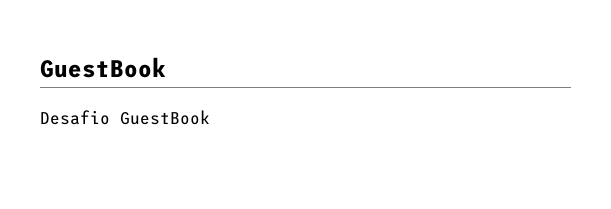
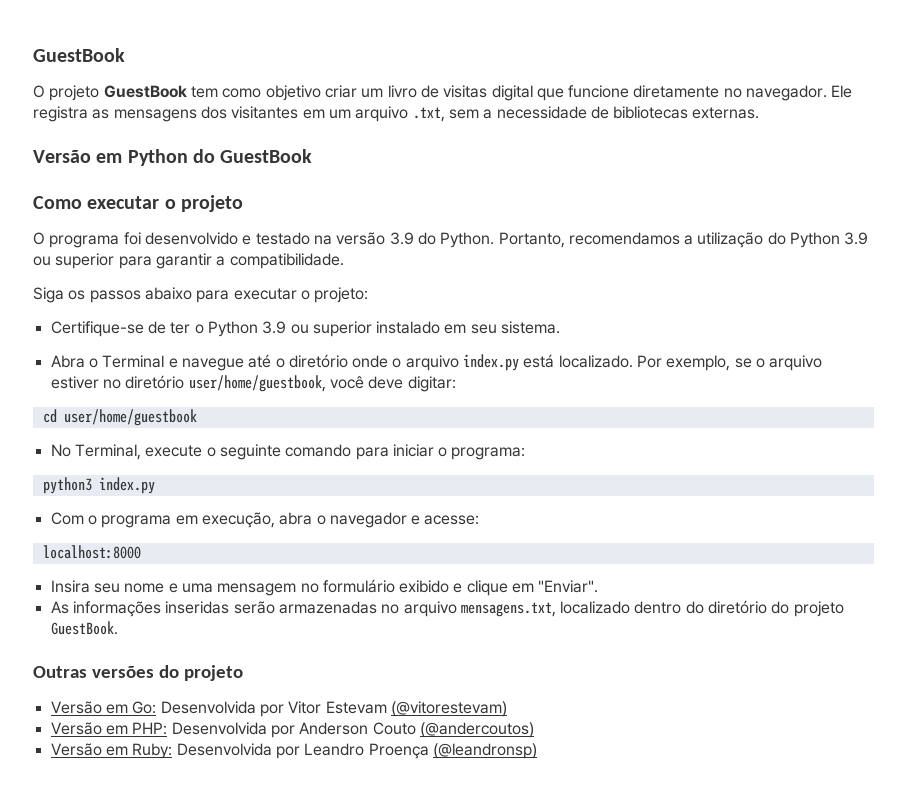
[40,57,166,78] [40,110,210,125] GuestBook // Desafio GuestBook -> [33,48,125,62] [33,85,853,101] [33,106,760,122] [33,149,313,166] [33,195,243,212] [33,232,869,248] [33,253,344,269] [33,287,369,303] [50,321,561,337] [50,354,823,371] [50,375,456,392] [42,409,197,426] [50,444,526,460] [42,477,155,494] [50,512,480,528] [42,545,141,559] [50,579,599,596] [50,600,844,617] [50,621,118,635] [33,665,243,681] [50,701,507,717] [50,722,534,738] [50,743,537,759] GuestBook // O projeto GuestBook tem como objetivo criar um livro de visitas digital que funcione diretamente no navegador. Ele registra as mensagens dos visitantes em um arquivo .txt, sem a necessidade de bibliotecas externas. // Versão em Python do GuestBook // Como executar o projeto // O programa foi desenvolvido e testado na versão 3.9 do Python. Portanto, recomendamos a utilização do Python 3.9 ou superior para garantir a compatibilidade. // Siga os passos abaixo para executar o projeto: // Certifique-se de ter o Python 3.9 ou superior instalado em seu sistema. // Abra o Terminal e navegue até o diretório onde o arquivo index.py está localizado. Por exemplo, se o arquivo estiver no diretório user/home/guestbook, você deve digitar: // cd user/home/guestbook // No Terminal, execute o seguinte comando para iniciar o programa: // python3 index.py // Com o programa em execução, abra o navegador e acesse: // localhost:8000 // Insira seu nome e uma mensagem no formulário exibido e clique em "Enviar". // As informações inseridas serão armazenadas no arquivo mensagens.txt, localizado dentro do diretório do projeto GuestBook. // Outras versões do projeto // Versão em Go: Desenvolvida por Vitor Estevam (@vitorestevam) // Versão em PHP: Desenvolvida por Anderson Couto (@andercoutos) // Versão em Ruby: Desenvolvida por Leandro Proença (@leandronsp)

